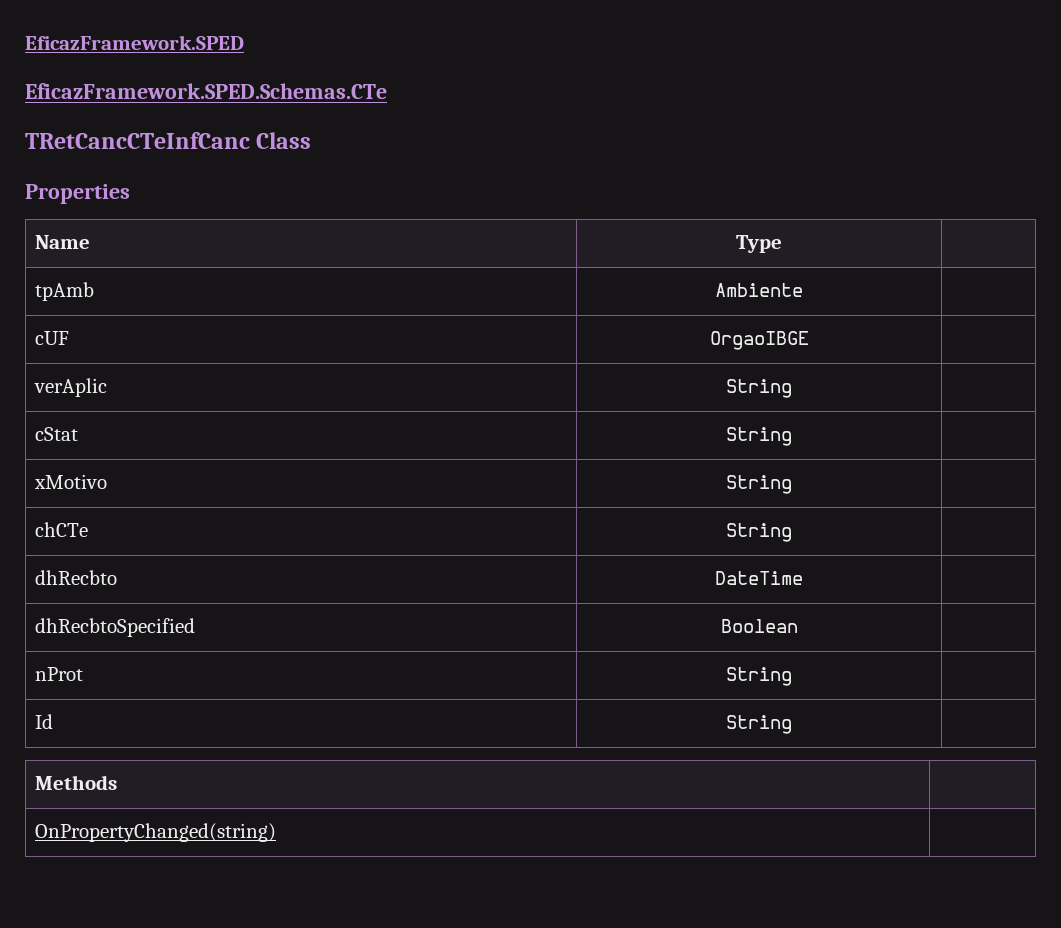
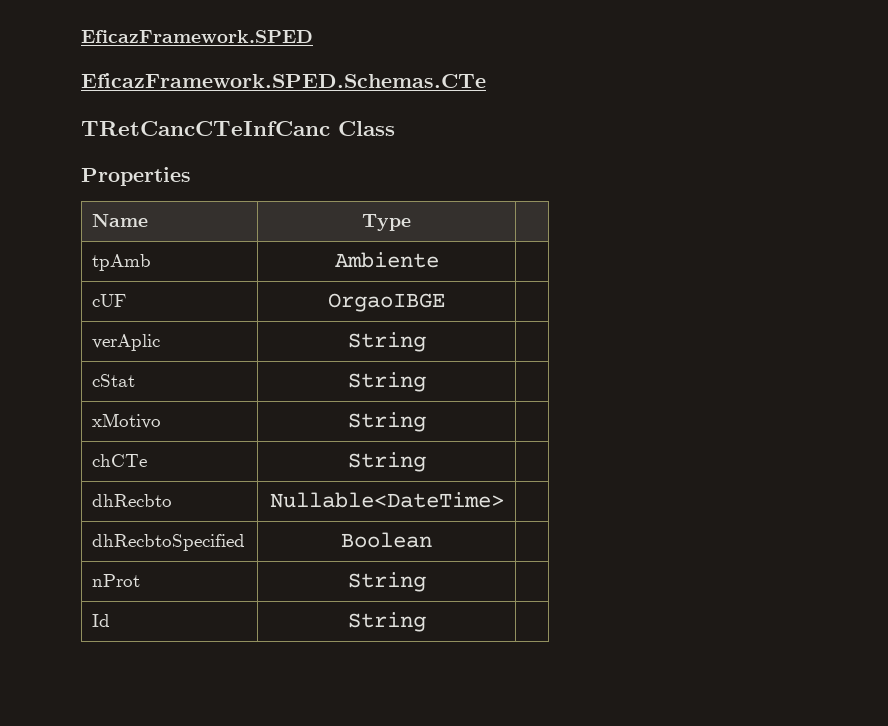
[715,571,803,585] DateTime -> [269,492,504,508] Nullable<DateTime>
[35,775,118,790] [35,823,277,842] // Methods | // OnPropertyChanged(string) | -> (426, 622) none

